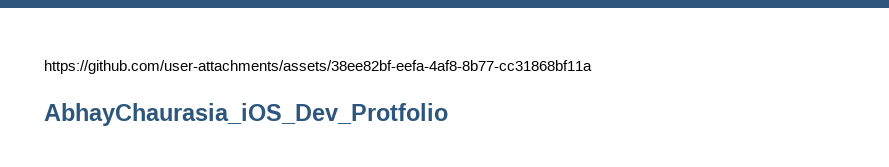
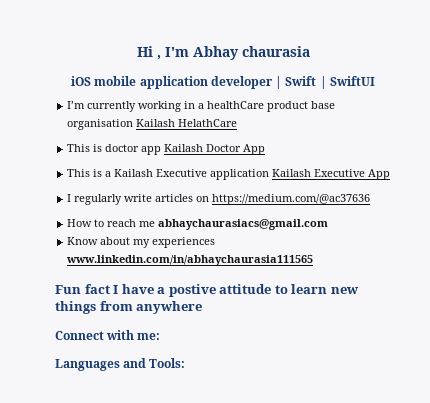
[44,60,592,74] [44,103,448,126] https://github.com/user-attachments/assets/38ee82bf-eefa-4af8-8b77-cc31868bf11a // AbhayChaurasia_iOS_Dev_Protfolio -> [136,46,310,60] [71,76,375,89] [67,101,336,112] [67,119,238,130] [67,144,266,155] [67,169,391,180] [67,194,371,205] [67,219,329,230] [67,237,216,248] [66,255,314,266] [55,284,359,297] [55,301,203,314] [55,330,161,340] [55,358,186,371] Hi , I'm Abhay chaurasia // iOS mobile application developer | Swift | SwiftUI // I’m currently working in a healthCare product base organisation Kailash HelathCare // This is doctor app Kailash Doctor App // This is a Kailash Executive application Kailash Executive App // I regularly write articles on https://medium.com/@ac37636 // How to reach me abhaychaurasiacs@gmail.com // Know about my experiences www.linkedin.com/in/abhaychaurasia111565 // Fun fact I have a postive attitude to learn new things from anywhere // Connect with me: // Languages and Tools:

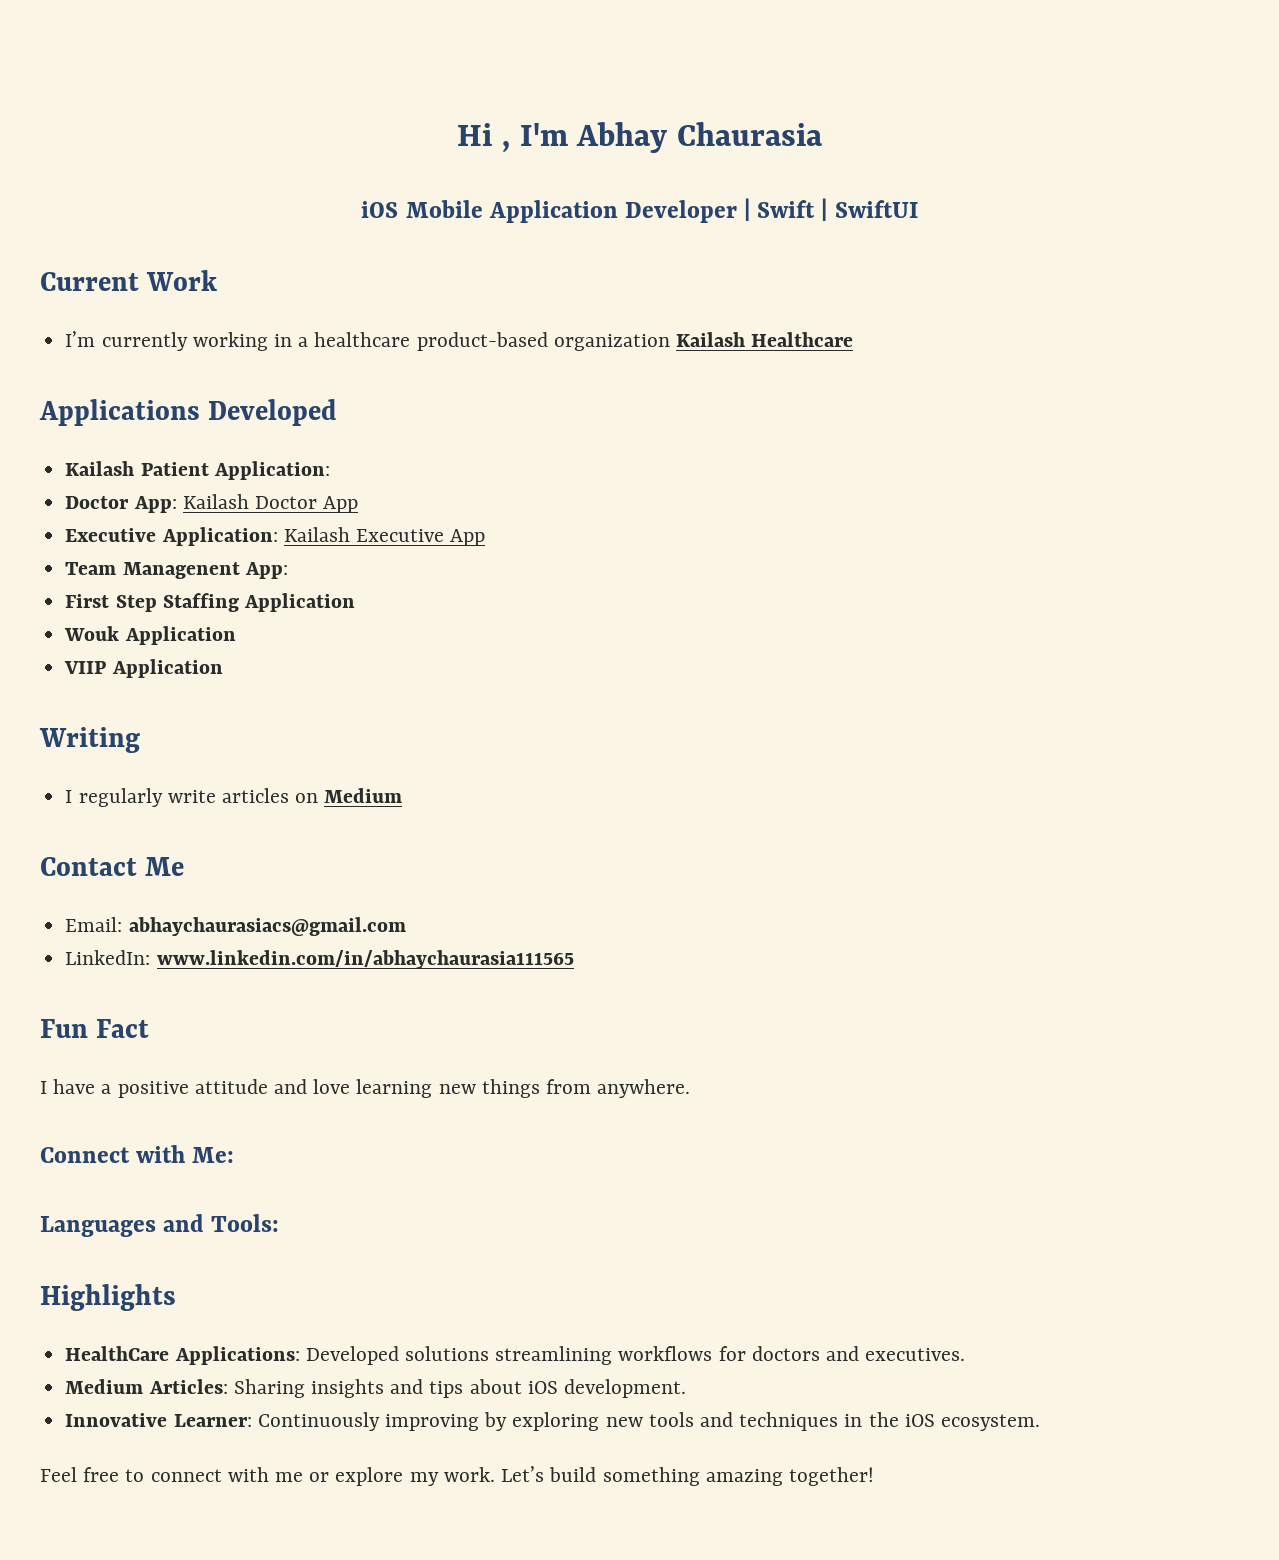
[241,46,310,57] [71,76,273,89] chaurasia // iOS mobile application developer -> [676,122,822,146] [361,200,737,223] Chaurasia // iOS Mobile Application Developer
(375, 81) none -> [40,270,218,291] // Current Work
[207,101,336,112] [67,119,238,130] [67,144,266,155] [67,169,391,180] healthCare product base organisation Kailash HelathCare // This is doctor app Kailash Doctor App // This is a Kailash Executive application Kailash Executive App -> [314,332,854,351] [39,399,338,426] [65,461,330,480] [65,494,359,513] [65,527,486,546] [65,562,288,579] [65,593,355,612] [64,626,236,645] [64,659,223,678] [39,727,140,753] healthcare product-based organization Kailash Healthcare // Applications Developed // Kailash Patient Application: // Doctor App: Kailash Doctor App // Executive Application: Kailash Executive App // Team Managenent App: // First Step Staffing Application // Wouk Application // VIIP Application // Writing
[212,194,371,205] [67,219,329,230] [67,237,216,248] https://medium.com/@ac37636 // How to reach me abhaychaurasiacs@gmail.com // Know about my experiences -> [324,788,403,803] [40,857,185,876] [65,917,406,936] [65,950,151,965] Medium // Contact Me // Email: abhaychaurasiacs@gmail.com // LinkedIn:
[84,284,110,294] fact -> [96,1019,150,1038] Fact //
[168,284,328,297] postive attitude to learn -> [117,1079,433,1098] positive attitude and love learning
[136,301,203,314] anywhere -> [597,1079,691,1098] anywhere.
[137,333,161,340] me: -> [192,1147,235,1163] Me:
(186, 363) none -> [40,1284,176,1311] [65,1346,966,1365] [65,1379,686,1398] [65,1412,1041,1431] [40,1466,874,1486] // Highlights // HealthCare Applications: Developed solutions streamlining workflows for doctors and executives. // Medium Articles: Sharing insights and tips about iOS development. // Innovative Learner: Continuously improving by exploring new tools and techniques in the iOS ecosystem. // Feel free to connect with me or explore my work. Let’s build something amazing together!

